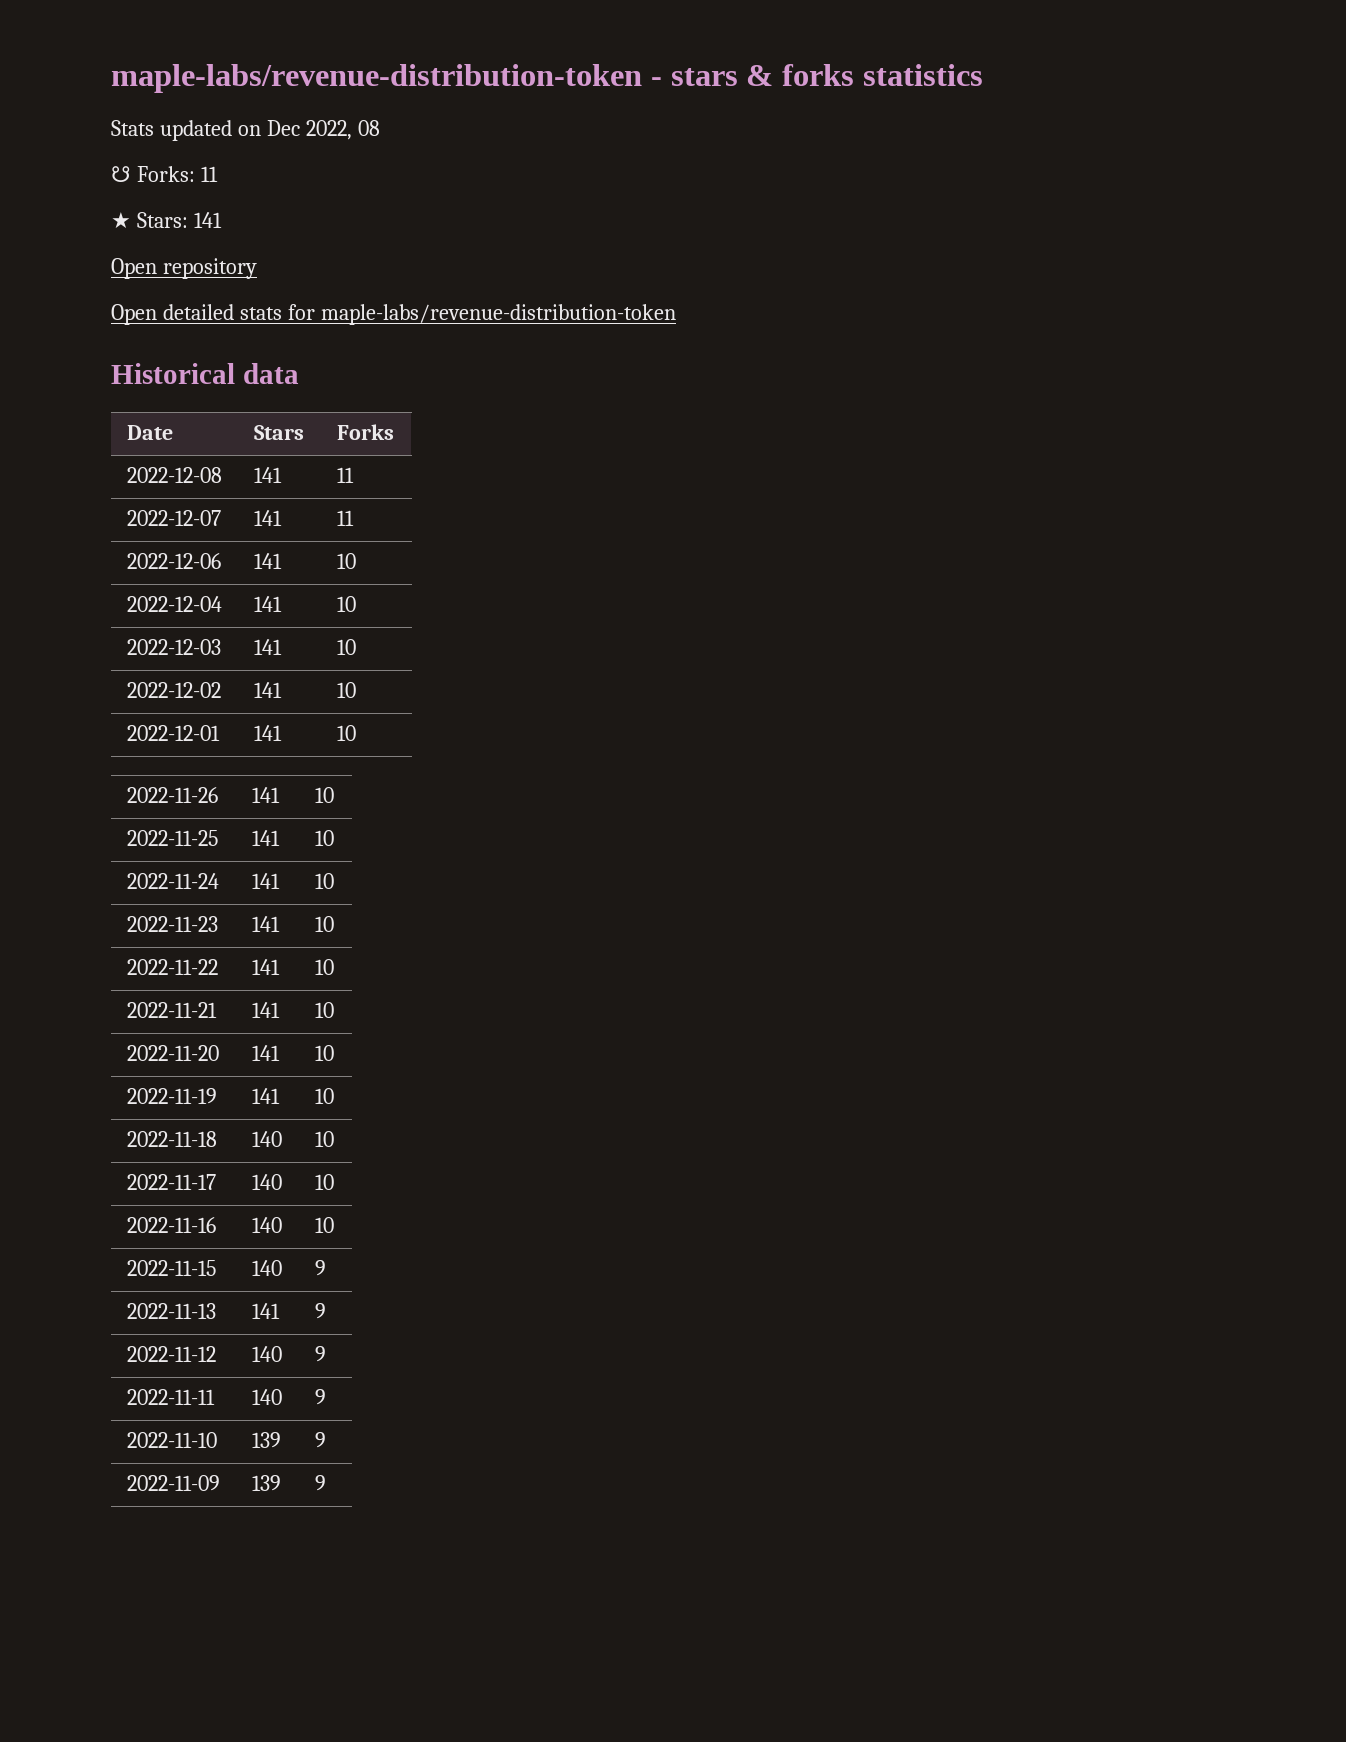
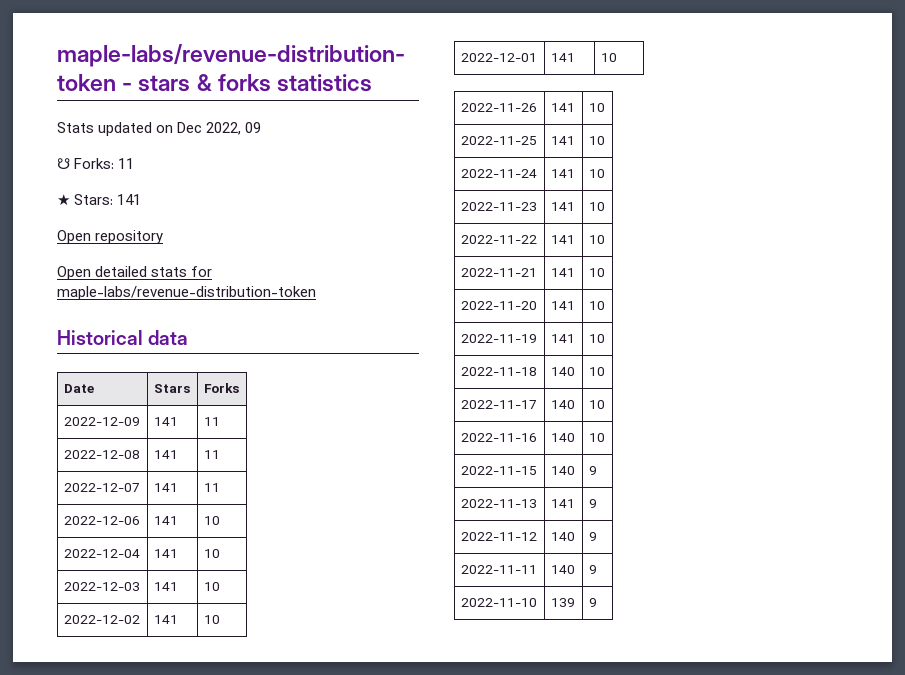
[357,120,380,136] 08 -> [245,122,262,133] 09
(394, 432) none -> [63,417,140,426] [153,417,178,426] [203,417,220,426] // 2022-12-09 | 141 | 11
[126,1475,220,1491] [251,1475,281,1491] [314,1475,326,1491] // 2022-11-09 | 139 | 9 -> (597, 602) none

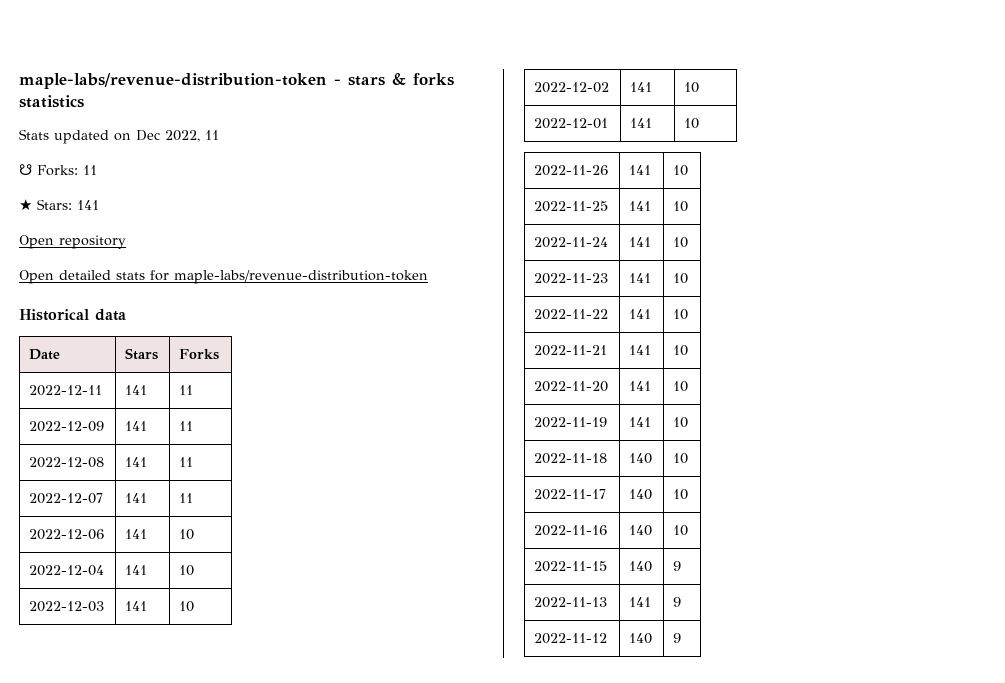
[245,122,262,133] 09 -> [205,130,219,140] 11
(239, 388) none -> [29,385,103,396] [125,385,148,395] [179,385,194,395] // 2022-12-11 | 141 | 11
[460,565,537,574] [550,565,575,574] [588,565,597,574] [460,598,537,607] [550,598,575,607] [588,598,597,607] // 2022-11-11 | 140 | 9 // 2022-11-10 | 139 | 9 -> (682, 638) none

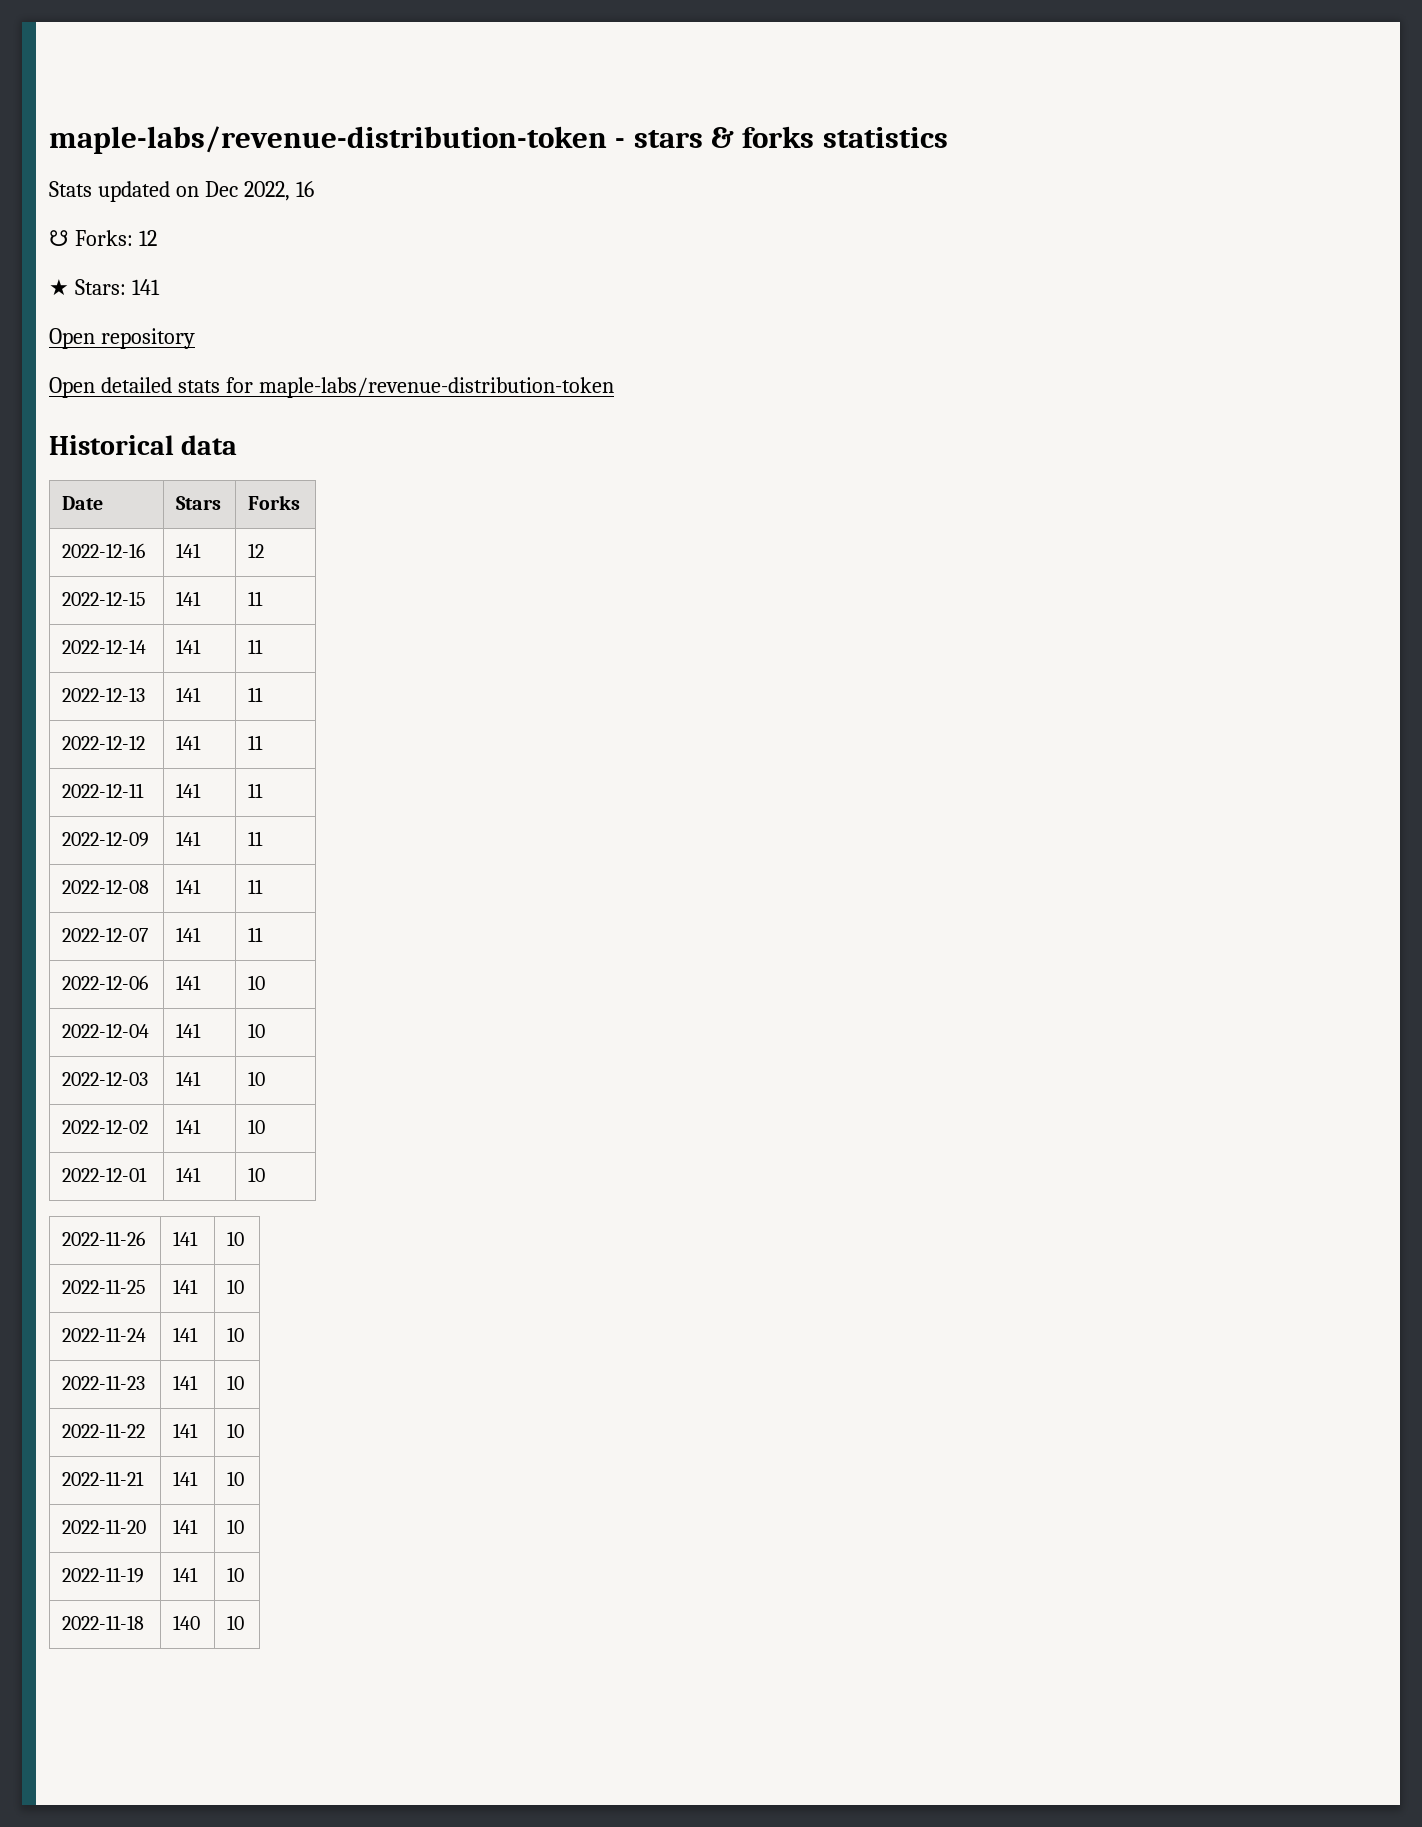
[205,130,219,140] 11 -> [295,181,314,197] 16
[83,165,97,175] 11 -> [138,230,157,246] 12
(220, 354) none -> [62,543,146,558] [176,543,202,558] [248,543,265,558] [62,591,147,606] [176,591,202,606] [248,591,264,606] [62,639,147,654] [176,639,202,654] [248,639,264,654] [62,687,146,702] [176,687,202,702] [248,687,264,702] [62,735,146,750] [176,735,202,750] [248,735,264,750] // 2022-12-16 | 141 | 12 // 2022-12-15 | 141 | 11 // 2022-12-14 | 141 | 11 // 2022-12-13 | 141 | 11 // 2022-12-12 | 141 | 11
[534,489,607,500] [629,489,653,500] [673,489,689,500] [534,525,608,536] [629,525,653,536] [673,525,689,536] [534,561,608,572] [629,561,653,572] [673,561,682,571] [534,597,608,608] [629,597,652,607] [673,597,682,607] [534,633,608,644] [629,633,653,644] [673,633,682,643] // 2022-11-17 | 140 | 10 // 2022-11-16 | 140 | 10 // 2022-11-15 | 140 | 9 // 2022-11-13 | 141 | 9 // 2022-11-12 | 140 | 9 -> (245, 1622) none

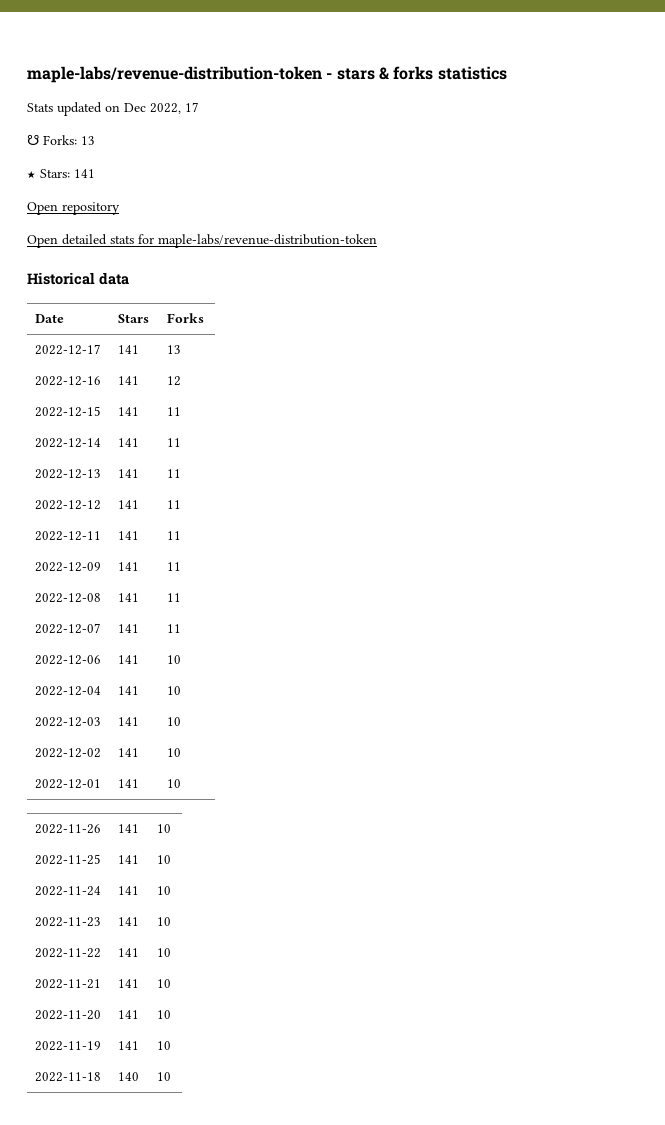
[295,181,314,197] 16 -> [185,102,199,112] 17
[138,230,157,246] 12 -> [81,136,95,145] 13
(301, 502) none -> [35,344,102,355] [118,345,140,354] [167,345,182,354] // 2022-12-17 | 141 | 13

